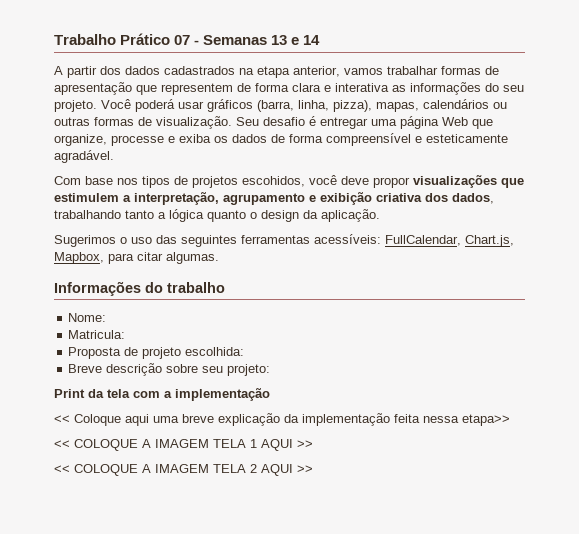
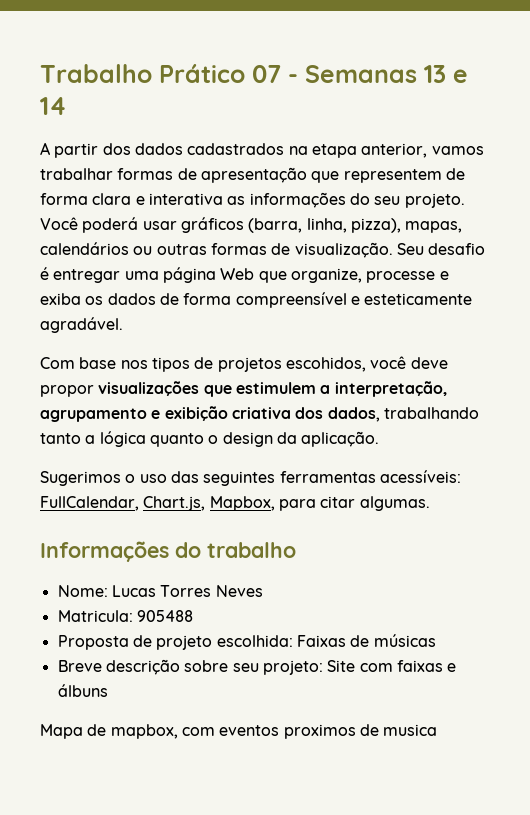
(107, 317) none -> [111,585,263,597] Lucas Torres Neves
(126, 334) none -> [136,610,193,622] 905488
(245, 351) none -> [296,634,436,647] Faixas de músicas
[54,388,270,401] [54,413,510,426] [54,439,313,451] [54,464,313,476] // Print da tela com a implementação // << Coloque aqui uma breve explicação da implementação feita nessa etapa>> // << COLOQUE A IMAGEM TELA 1 AQUI >> // << COLOQUE A IMAGEM TELA 2 AQUI >> -> [327,660,457,672] [57,684,108,697] [40,724,438,739] Site com faixas e álbuns // Mapa de mapbox, com eventos proximos de musica

